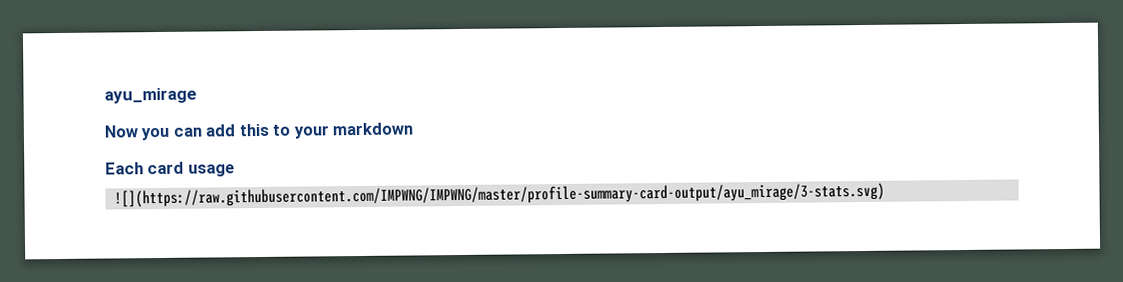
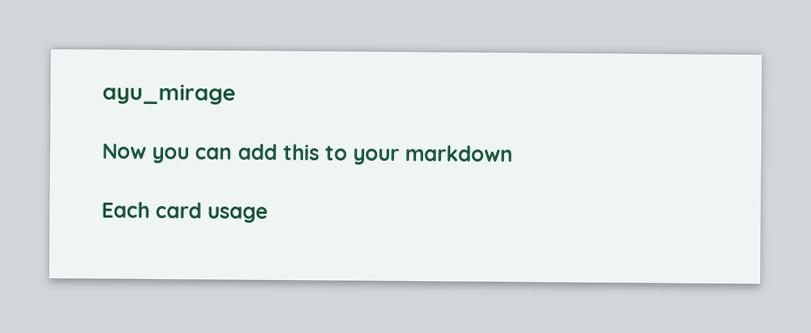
[114,182,886,208] // ![](https://raw.githubusercontent.com/IMPWNG/IMPWNG/master/profile-summary-card-output/ayu_mirage/3-stats.svg) -> (268, 214) none

